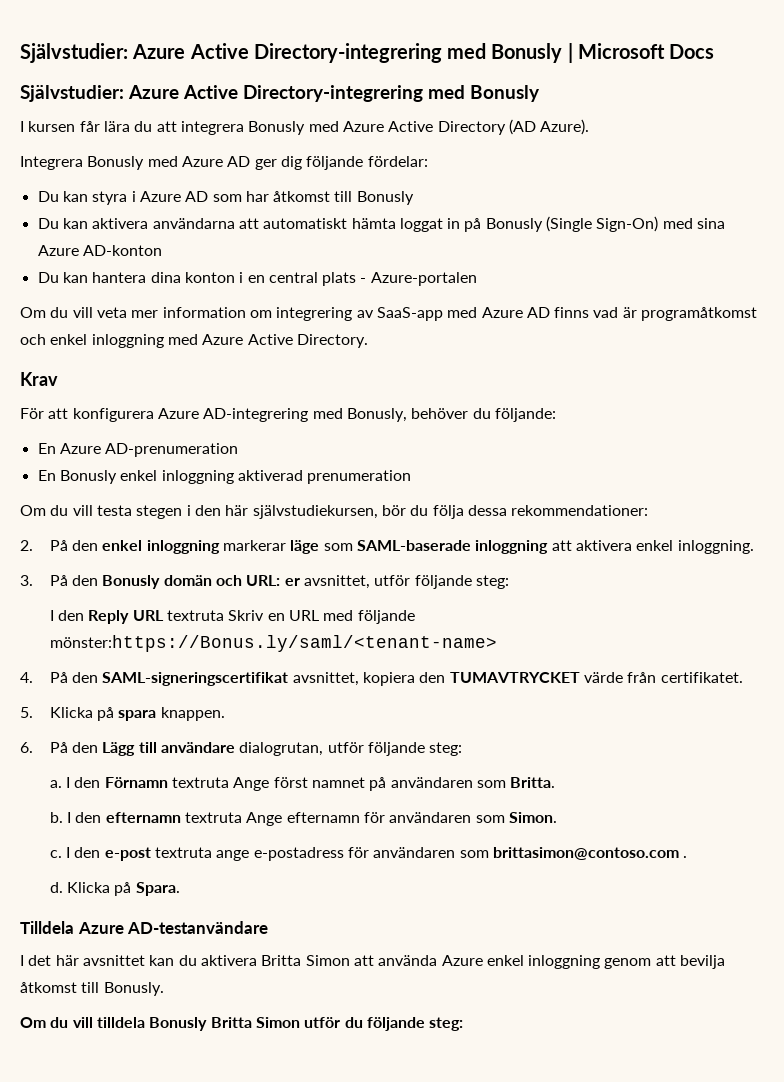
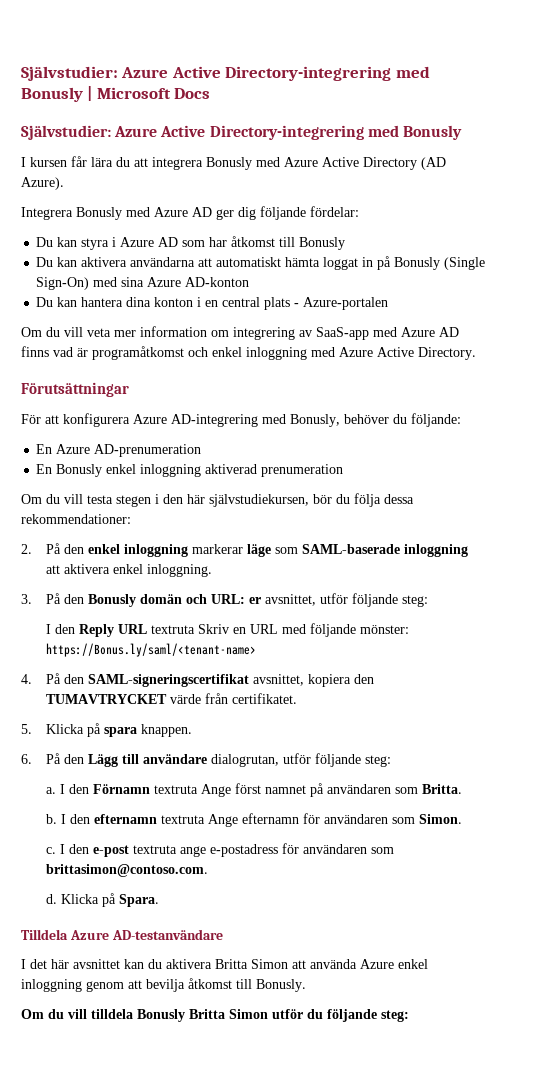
[20,372,58,386] Krav -> [21,382,129,397] Förutsättningar
[49,635,497,652] mönster:https://Bonus.ly/saml/<tenant-name> -> [360,625,410,634] [46,643,257,657] mönster: https://Bonus.ly/saml/<tenant-name>
[492,847,688,860] brittasimon@contoso.com . -> [46,864,209,877] brittasimon@contoso.com.

